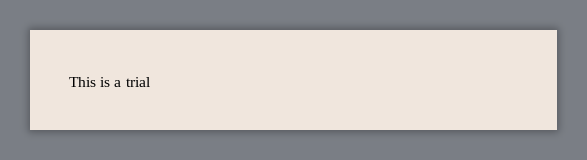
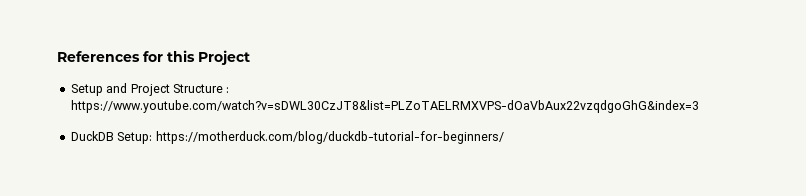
[69,77,150,87] This is a trial -> [57,50,250,65] [70,83,230,96] [70,100,699,113] [70,131,504,144] References for this Project // Setup and Project Structure : https://www.youtube.com/watch?v=sDWL30CzJT8&list=PLZoTAELRMXVPS-dOaVbAux22vzqdgoGhG&index=3 // DuckDB Setup: https://motherduck.com/blog/duckdb-tutorial-for-beginners/

